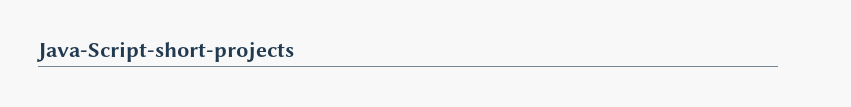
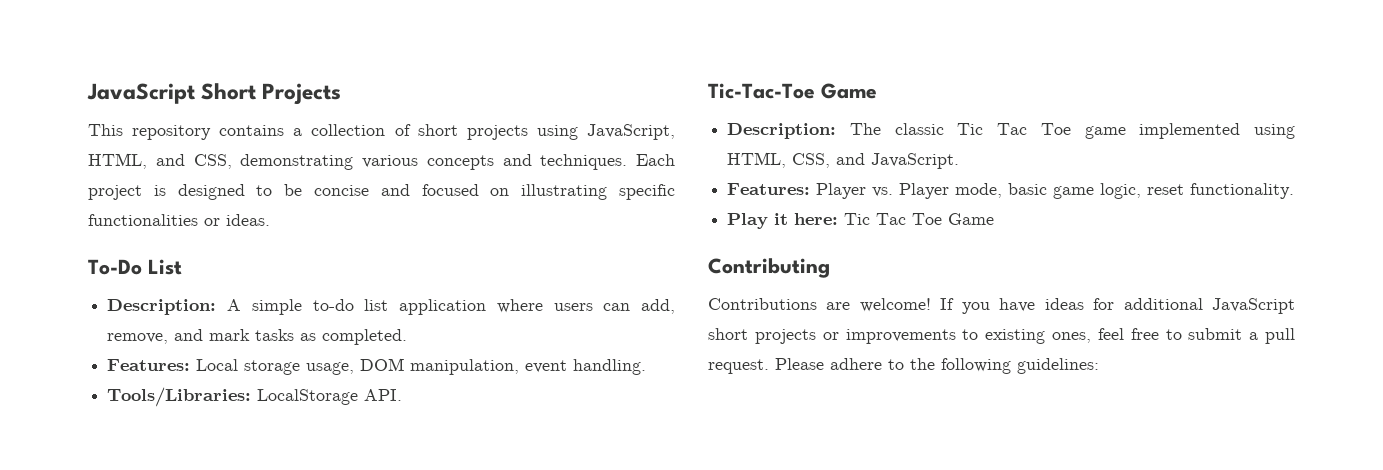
[36,41,294,62] Java-Script-short-projects -> [87,83,342,105] [88,124,675,140] [88,153,675,170] [88,184,675,200] [88,214,270,226] [88,259,182,275] [107,299,675,315] [107,329,408,345] [107,358,647,375] [107,387,403,407] [708,83,877,99] [727,123,1295,139] [727,152,960,169] [727,183,1295,199] [727,213,995,229] [708,258,830,278] [708,298,1295,314] [708,328,1295,344] [708,358,1099,374] JavaScript Short Projects // This repository contains a collection of short projects using JavaScript, HTML, and CSS, demonstrating various concepts and techniques. Each project is designed to be concise and focused on illustrating specific functionalities or ideas. // To-Do List // Description: A simple to-do list application where users can add, remove, and mark tasks as completed. // Features: Local storage usage, DOM manipulation, event handling. // Tools/Libraries: LocalStorage API. // Tic-Tac-Toe Game // Description: The classic Tic Tac Toe game implemented using HTML, CSS, and JavaScript. // Features: Player vs. Player mode, basic game logic, reset functionality. // Play it here: Tic Tac Toe Game // Contributing // Contributions are welcome! If you have ideas for additional JavaScript short projects or improvements to existing ones, feel free to submit a pull request. Please adhere to the following guidelines:

